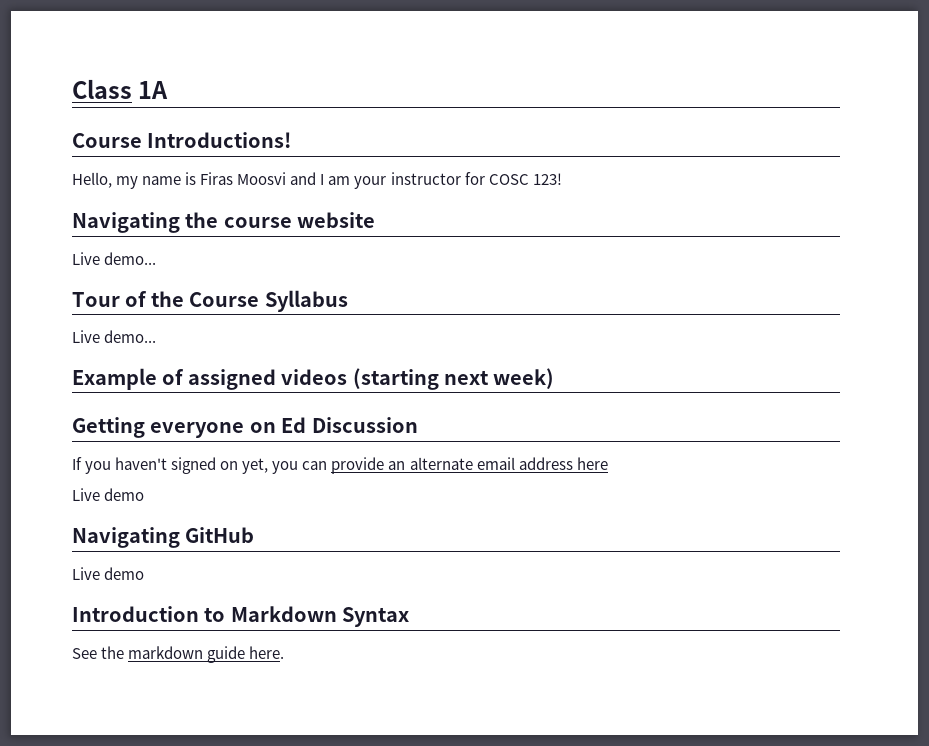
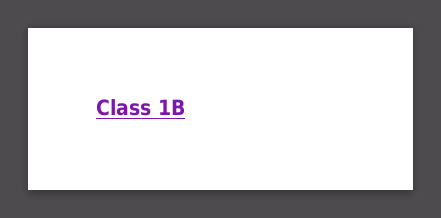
[138,81,169,99] [72,132,292,148] [72,172,562,189] [72,212,376,233] [72,252,157,265] [72,290,348,312] [72,330,157,343] [72,368,555,390] [72,417,418,438] [72,457,608,474] [72,488,145,501] [72,527,255,548] [72,567,145,580] [72,606,410,627] [72,646,285,663] 1A // Course Introductions! // Hello, my name is Firas Moosvi and I am your instructor for COSC 123! // Navigating the course website // Live demo... // Tour of the Course Syllabus // Live demo... // Example of assigned videos (starting next week) // Getting everyone on Ed Discussion // If you haven't signed on yet, you can provide an alternate email address here // Live demo // Navigating GitHub // Live demo // Introduction to Markdown Syntax // See the markdown guide here. -> [158,99,185,115] 1B

